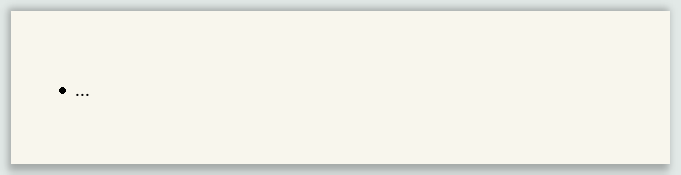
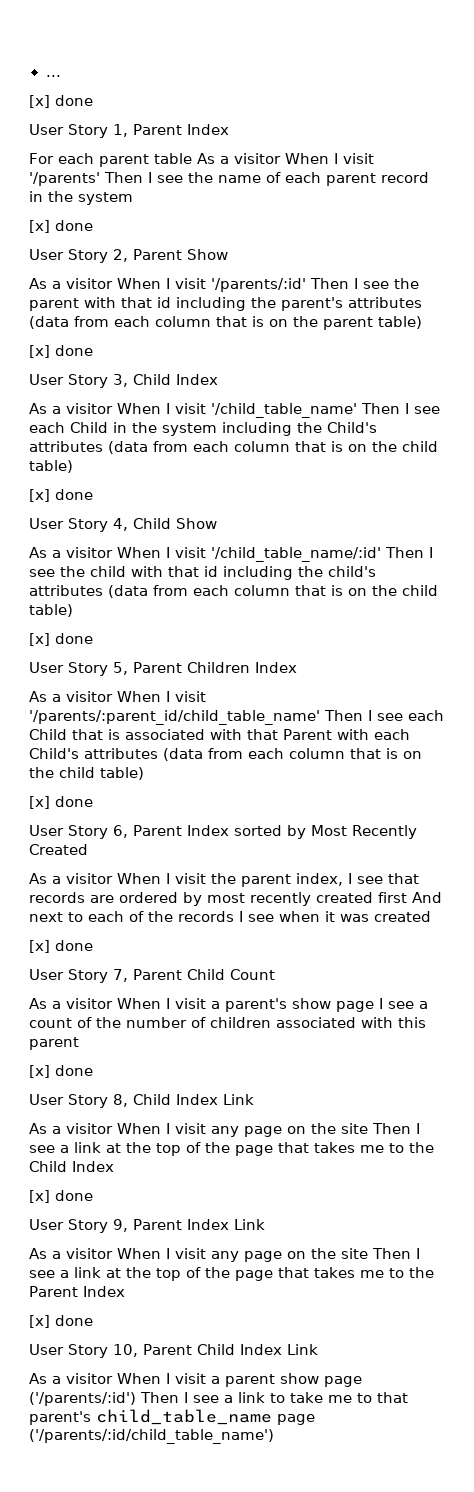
(91, 94) none -> [29,95,93,108] [29,124,229,138] [29,153,374,167] [29,172,429,186] [29,191,133,205] [29,220,93,233] [29,249,228,263] [29,278,419,292] [29,297,422,311] [29,316,422,330] [29,345,93,358] [29,374,218,388] [29,403,440,418] [29,422,377,436] [29,441,438,454] [29,460,73,473] [29,489,93,502] [29,518,217,532] [29,547,433,562] [29,566,376,580] [29,585,438,598] [29,604,73,617] [29,633,93,646] [29,662,297,676] [29,691,206,702] [29,710,444,725] [29,729,410,740] [29,748,422,761] [29,767,144,780] [29,796,93,809] [29,825,417,839] [29,844,88,855] [29,873,419,887] [29,892,442,906] [29,911,431,922] [29,940,93,953] [29,969,275,983] [29,998,428,1012] [29,1017,426,1028] [29,1037,79,1050] [29,1065,93,1078] [29,1094,254,1108] [29,1123,420,1137] [29,1142,434,1156] [29,1161,114,1172] [29,1190,93,1203] [29,1219,265,1233] [29,1248,420,1262] [29,1267,434,1281] [29,1286,125,1297] [29,1315,93,1328] [29,1344,318,1358] [29,1373,362,1387] [29,1392,408,1406] [29,1409,315,1425] [29,1429,274,1444] // [x] done // User Story 1, Parent Index // For each parent table As a visitor When I visit '/parents' Then I see the name of each parent record in the system // [x] done // User Story 2, Parent Show // As a visitor When I visit '/parents/:id' Then I see the parent with that id including the parent's attributes (data from each column that is on the parent table) // [x] done // User Story 3, Child Index // As a visitor When I visit '/child_table_name' Then I see each Child in the system including the Child's attributes (data from each column that is on the child table) // [x] done // User Story 4, Child Show // As a visitor When I visit '/child_table_name/:id' Then I see the child with that id including the child's attributes (data from each column that is on the child table) // [x] done // User Story 5, Parent Children Index // As a visitor When I visit '/parents/:parent_id/child_table_name' Then I see each Child that is associated with that Parent with each Child's attributes (data from each column that is on the child table) // [x] done // User Story 6, Parent Index sorted by Most Recently Created // As a visitor When I visit the parent index, I see that records are ordered by most recently created first And next to each of the records I see when it was created // [x] done // User Story 7, Parent Child Count // As a visitor When I visit a parent's show page I see a count of the number of children associated with this parent // [x] done // User Story 8, Child Index Link // As a visitor When I visit any page on the site Then I see a link at the top of the page that takes me to the Child Index // [x] done // User Story 9, Parent Index Link // As a visitor When I visit any page on the site Then I see a link at the top of the page that takes me to the Parent Index // [x] done // User Story 10, Parent Child Index Link // As a visitor When I visit a parent show page ('/parents/:id') Then I see a link to take me to that parent's child_table_name page ('/parents/:id/child_table_name')

